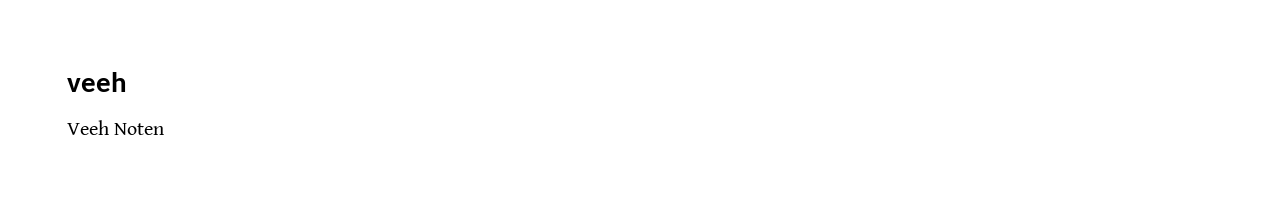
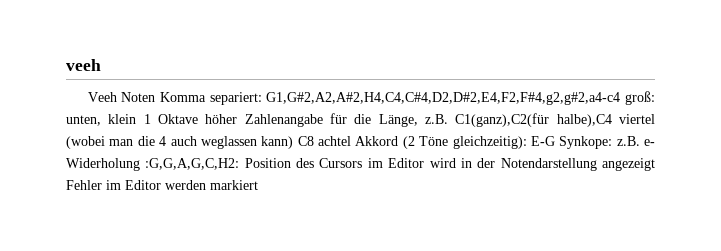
(165, 129) none -> [160,91,655,105] [66,113,655,127] [66,136,655,149] [66,158,656,171] [66,180,258,190] Komma separiert: G1,G#2,A2,A#2,H4,C4,C#4,D2,D#2,E4,F2,F#4,g2,g#2,a4-c4 groß: unten, klein 1 Oktave höher Zahlenangabe für die Länge, z.B. C1(ganz),C2(für halbe),C4 viertel (wobei man die 4 auch weglassen kann) C8 achtel Akkord (2 Töne gleichzeitig): E-G Synkope: z.B. e- Widerholung :G,G,A,G,C,H2: Position des Cursors im Editor wird in der Notendarstellung angezeigt Fehler im Editor werden markiert

